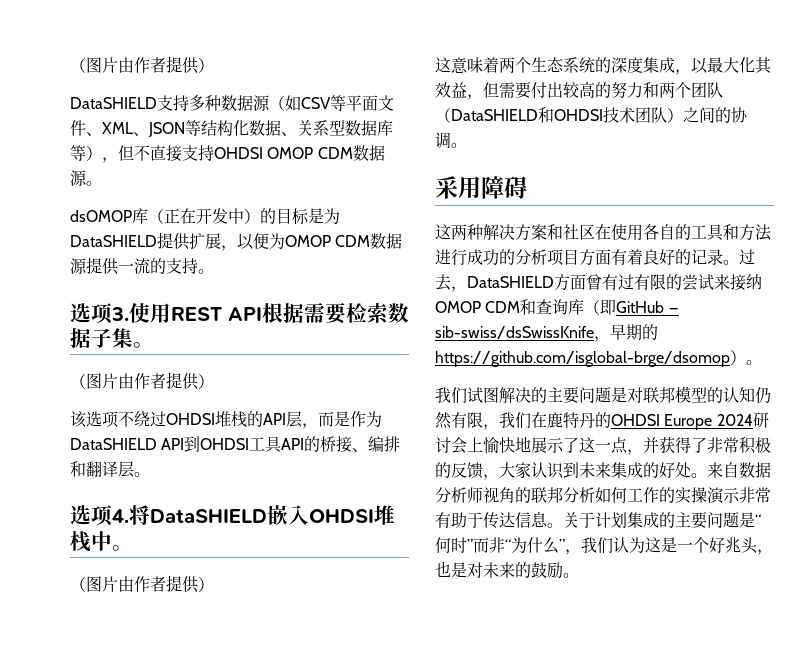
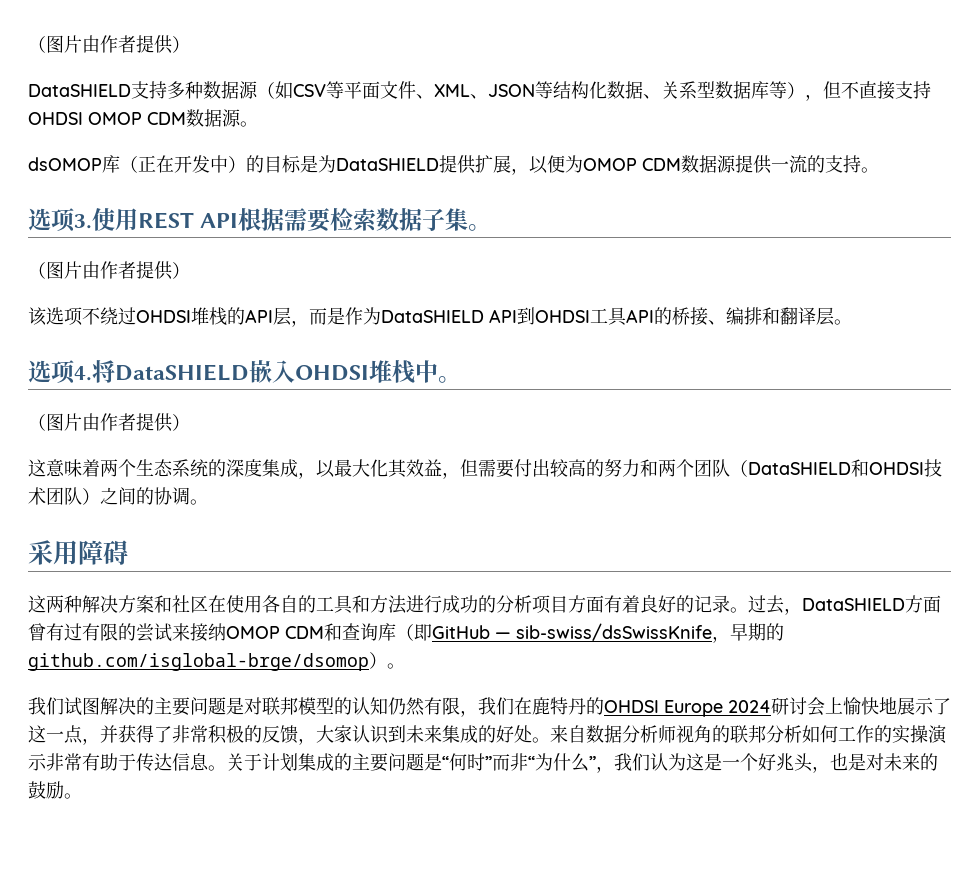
[435,351,730,367] https://github.com/isglobal-brge/dsomop -> [28,653,369,671] github.com/isglobal-brge/dsomop

